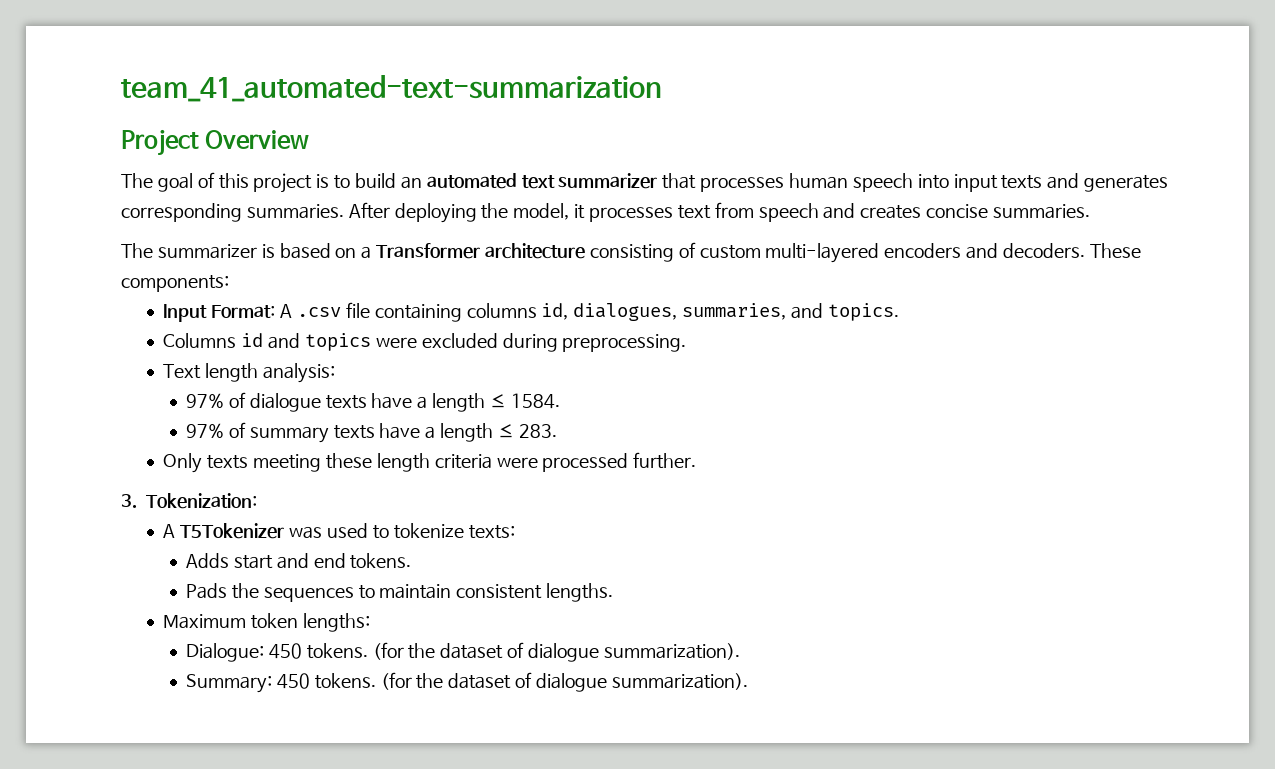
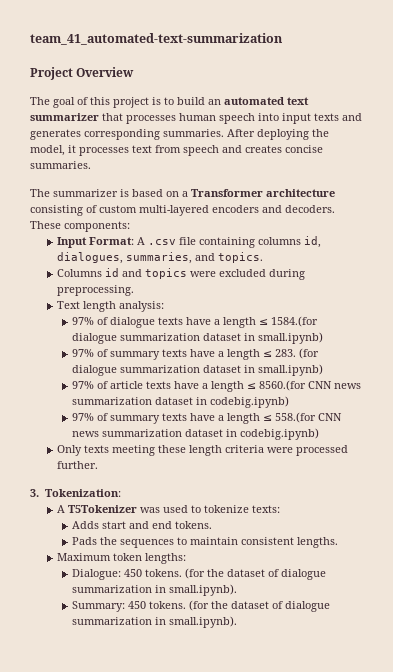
[510,393,560,409] 1584. -> [270,316,318,327] [71,332,323,344] 1584.(for dialogue summarization dataset in small.ipynb)
(557, 431) none -> [298,348,319,359] [71,364,323,376] [71,380,361,392] [71,396,289,408] [71,412,342,424] [71,428,319,440] (for dialogue summarization dataset in small.ipynb) // 97% of article texts have a length ≤ 8560.(for CNN news summarization dataset in codebig.ipynb) // 97% of summary texts have a length ≤ 558.(for CNN news summarization dataset in codebig.ipynb)
[603,643,740,660] summarization). -> [71,584,237,596] summarization in small.ipynb).
[611,673,748,690] summarization). -> [71,616,237,628] summarization in small.ipynb).

